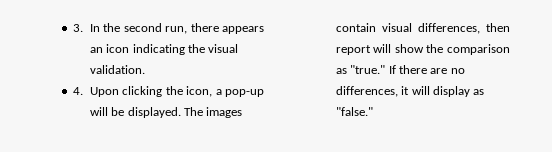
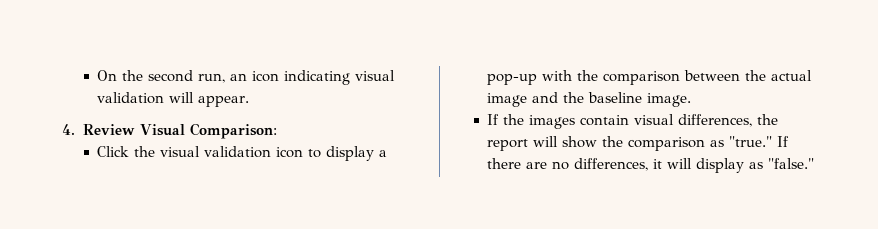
[72,24,100,32] 3. In -> [97,70,118,81] On
[190,23,264,34] there appears -> (226, 78) none
[188,44,239,53] [89,65,145,74] [72,86,264,97] [89,107,204,118] the visual validation. // 4. Upon clicking the icon, a pop-up will be displayed. The -> [355,70,396,81] [97,92,250,107] [62,123,277,139] [97,146,388,161] [487,70,813,85] [487,92,692,107] [487,114,525,125] visual validation will appear. // 4. Review Visual Comparison: // Click the visual validation icon to display a pop-up with the comparison between the actual image and the baseline image. // If the
[486,23,510,32] then -> [757,114,779,125] the

